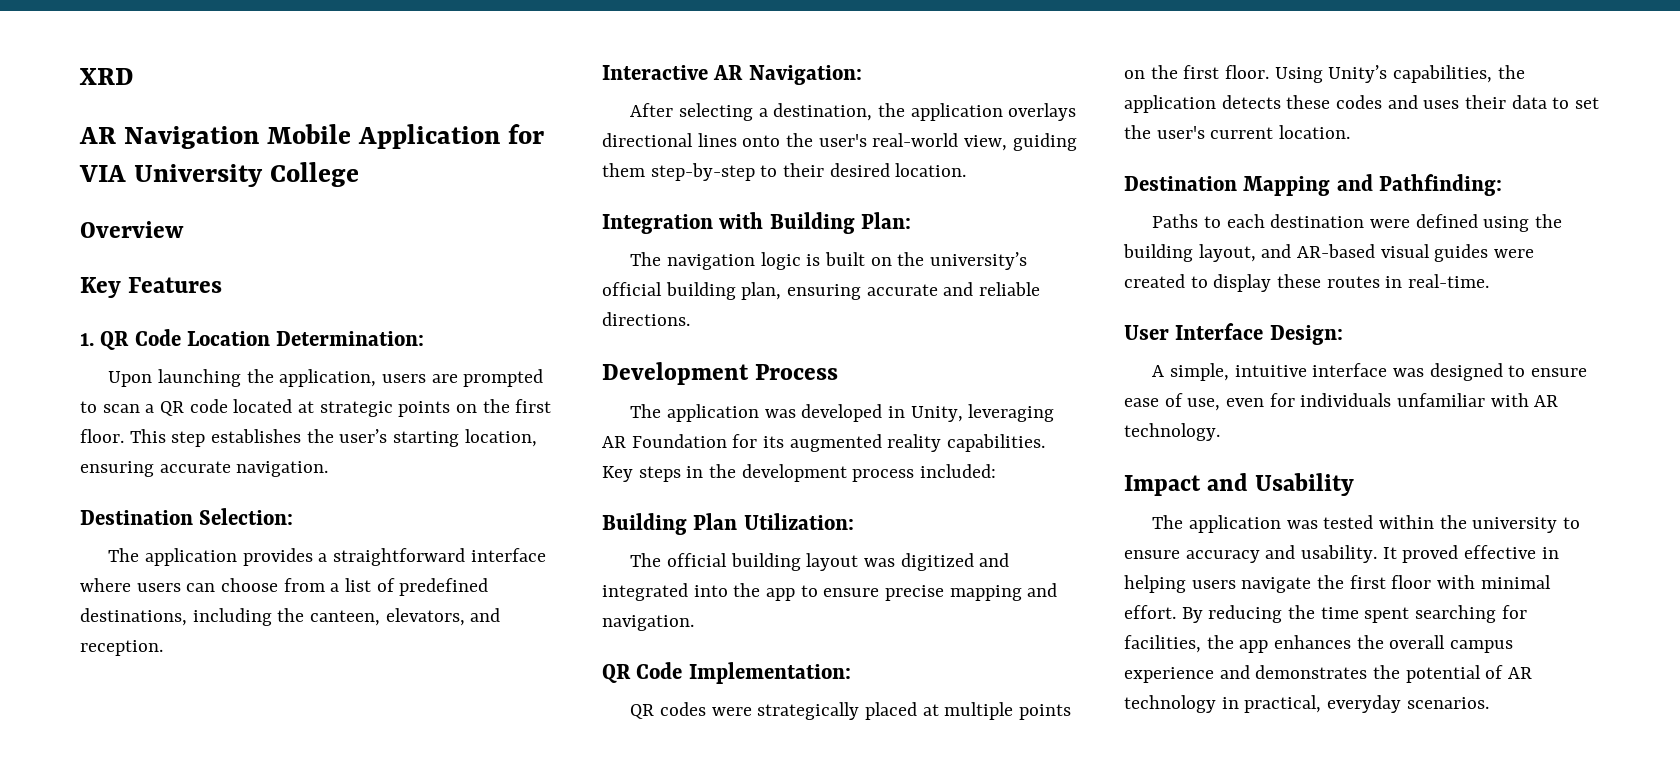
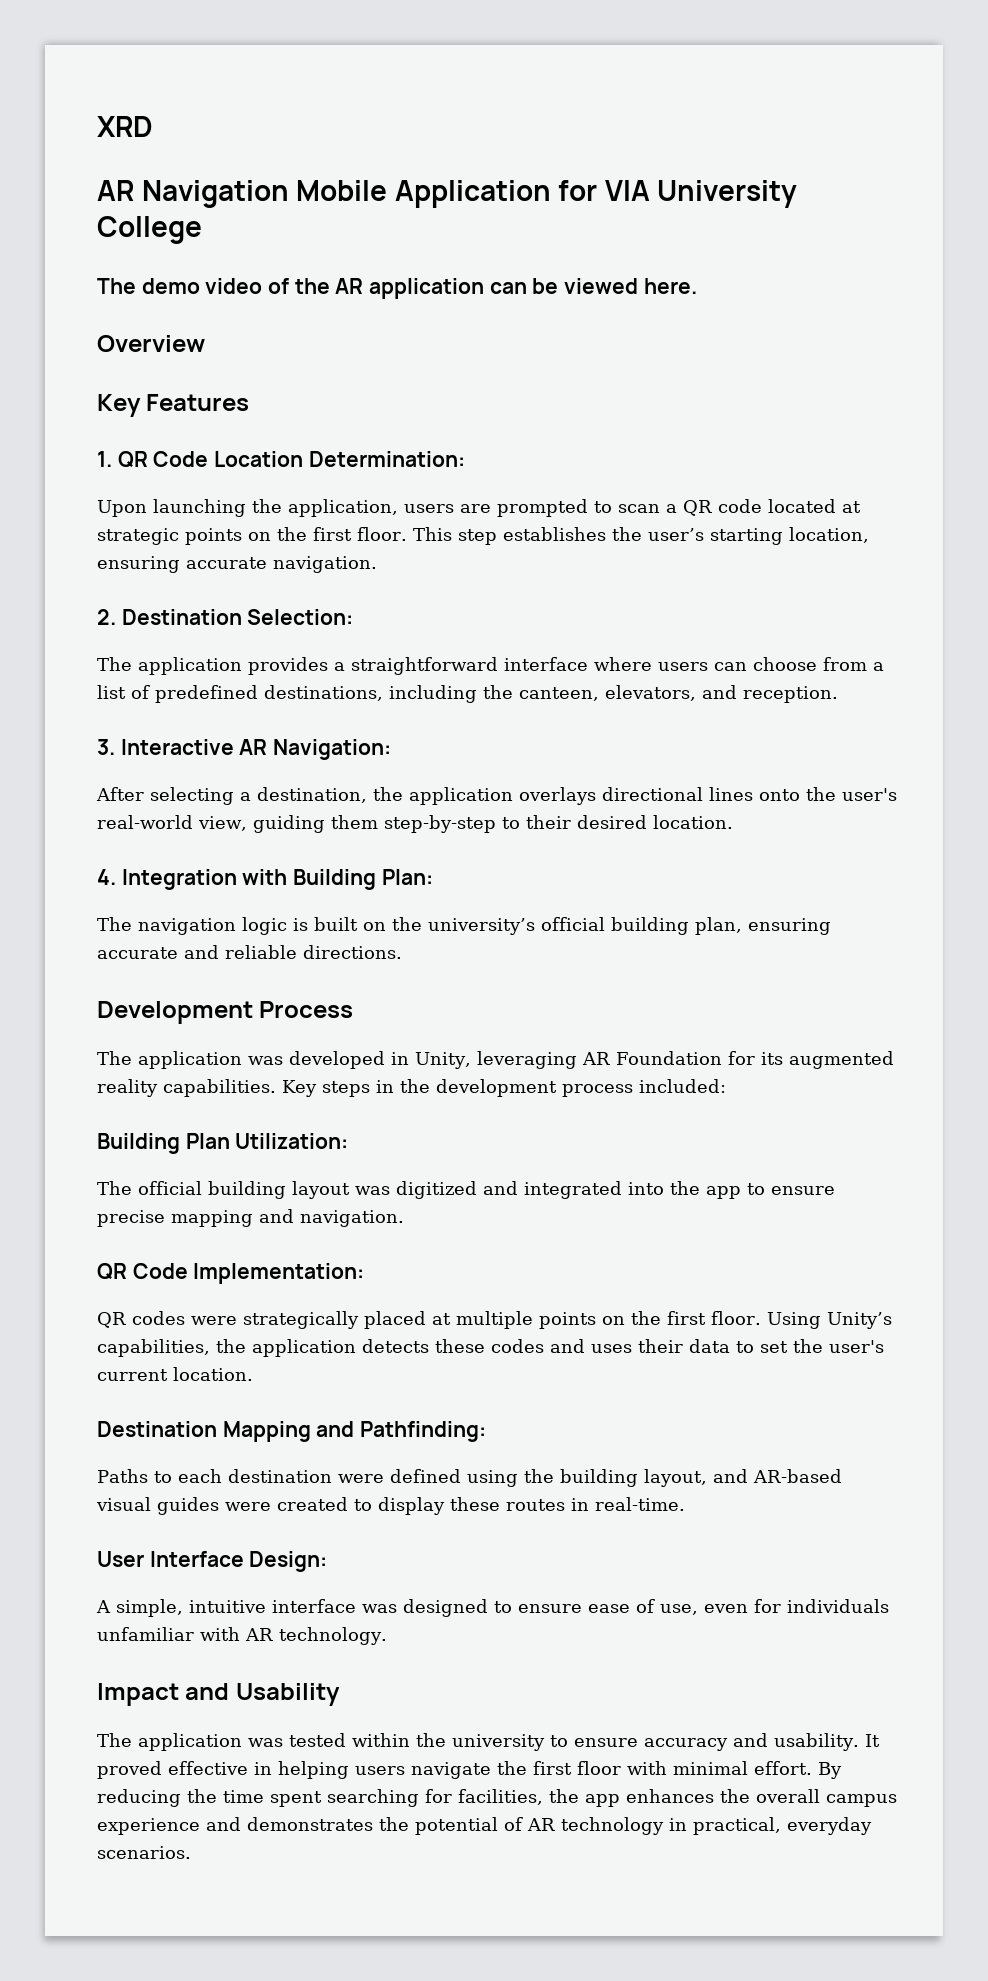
(359, 174) none -> [97,278,697,299] // The demo video of the AR application can be viewed here.
(329, 469) none -> [97,609,116,625] 2.
(163, 648) none -> [97,739,115,755] 3.
(967, 170) none -> [97,869,116,885] 4.

